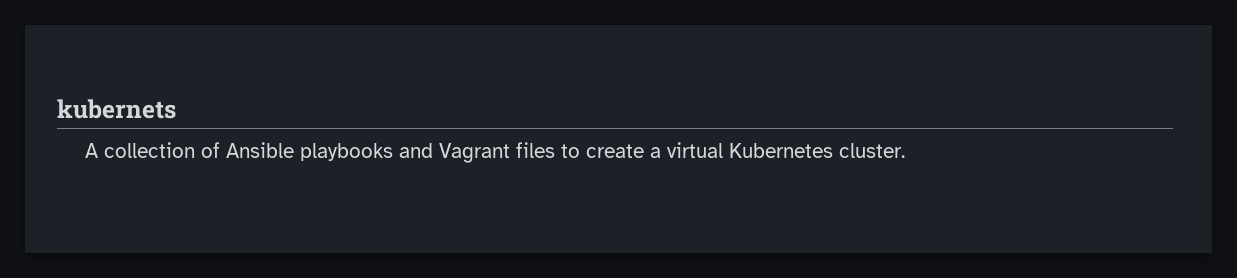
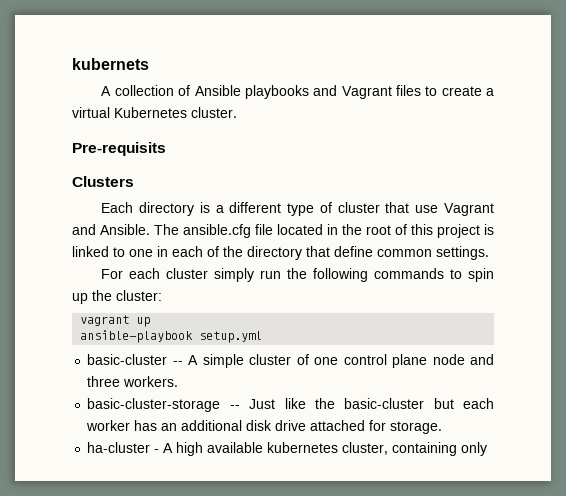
(905, 150) none -> [72,142,166,156] [72,176,134,187] [101,202,495,216] [72,224,494,238] [72,246,489,260] [101,268,494,282] [72,290,162,304] [80,315,151,327] [80,330,263,343] [87,354,494,368] [87,376,179,387] [87,398,494,412] [86,420,443,434] [87,442,488,456] // Pre-requisits // Clusters // Each directory is a different type of cluster that use Vagrant and Ansible. The ansible.cfg file located in the root of this project is linked to one in each of the directory that define common settings. // For each cluster simply run the following commands to spin up the cluster: // vagrant up // ansible-playbook setup.yml // basic-cluster -- A simple cluster of one control plane node and three workers. // basic-cluster-storage -- Just like the basic-cluster but each worker has an additional disk drive attached for storage. // ha-cluster - A high available kubernetes cluster, containing only

